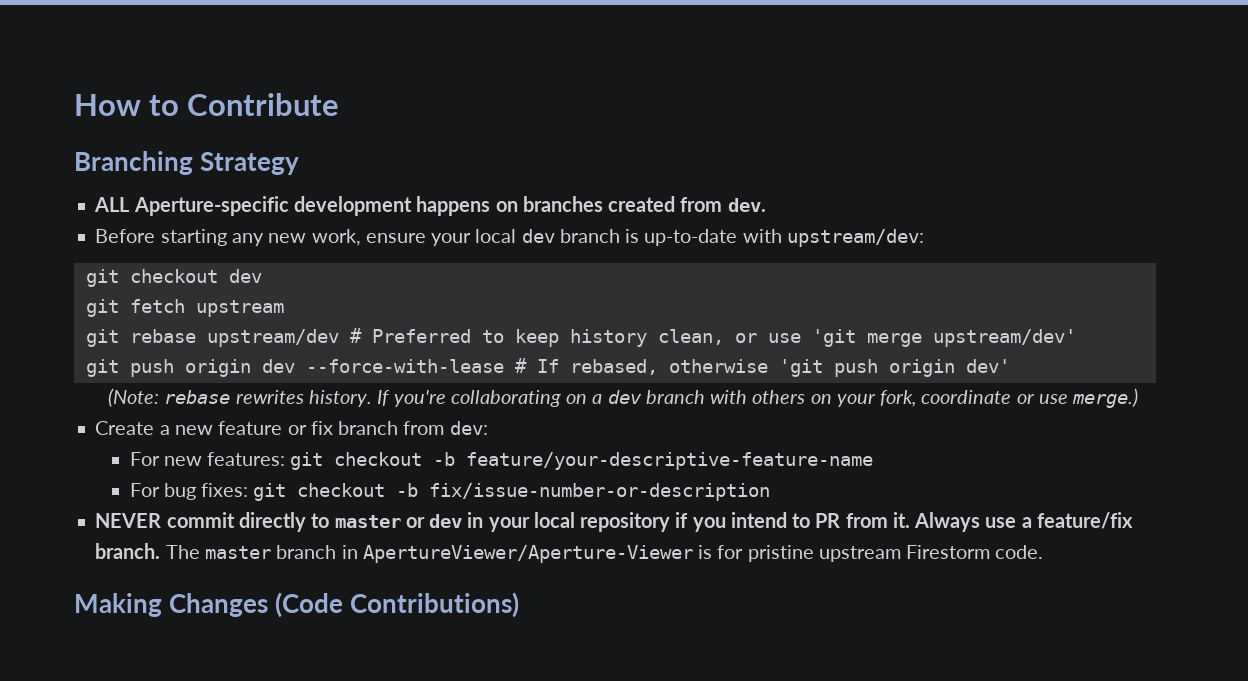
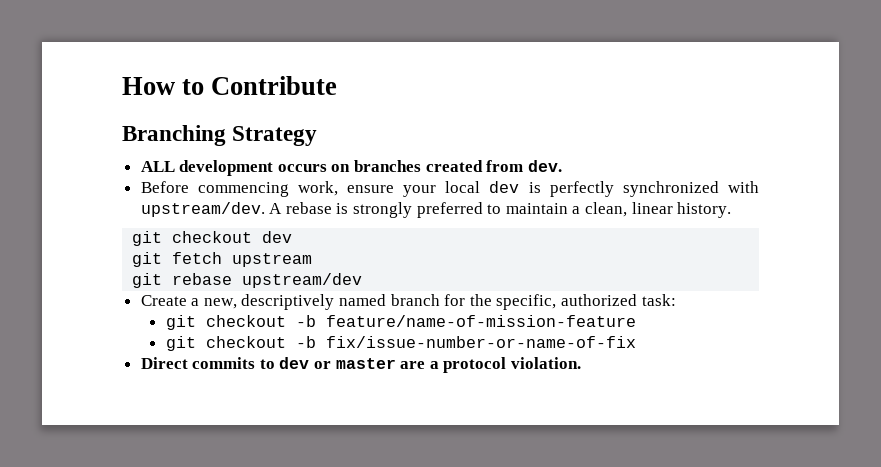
[133,196,491,216] Aperture-specific development happens -> [179,160,327,176] development occurs
[160,229,307,246] starting any new -> [197,182,289,197] commencing
[559,229,924,247] branch is up-to-date with upstream/dev: -> [528,181,759,197] [140,202,732,218] is perfectly synchronized with upstream/dev. A rebase is strongly preferred to maintain a clean, linear history.
[349,328,1076,347] [85,358,1010,377] [108,388,1139,408] [95,421,488,435] [129,452,874,470] [129,483,771,501] [95,512,1134,532] [95,543,1044,563] [74,592,520,618] # Preferred to keep history clean, or use 'git merge upstream/dev' // git push origin dev --force-with-lease # If rebased, otherwise 'git push origin dev' // (Note: rebase rewrites history. If you're collaborating on a dev branch with others on your fork, coordinate or use merge.) // Create a new feature or fix branch from dev: // For new features: git checkout -b feature/your-descriptive-feature-name // For bug fixes: git checkout -b fix/issue-number-or-description // NEVER commit directly to master or dev in your local repository if you intend to PR from it. Always use a feature/fix branch. The master branch in ApertureViewer/Aperture-Viewer is for pristine upstream Firestorm code. // Making Changes (Code Contributions) -> [140,294,676,310] [165,315,636,330] [165,336,636,351] [140,357,582,373] // Create a new, descriptively named branch for the specific, authorized task: // git checkout -b feature/name-of-mission-feature // git checkout -b fix/issue-number-or-name-of-fix // Direct commits to dev or master are a protocol violation.

